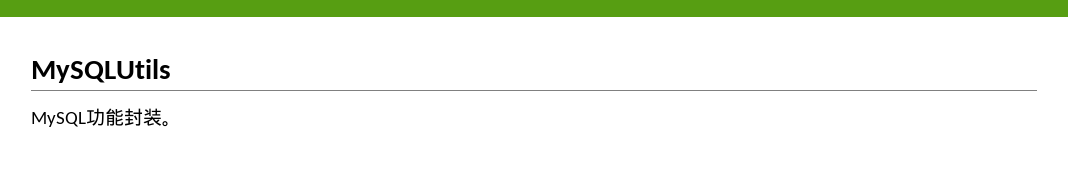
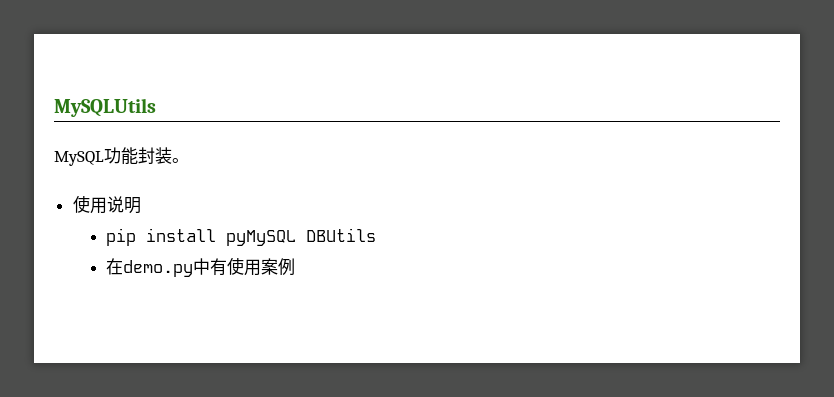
(181, 124) none -> [72,195,141,214] [106,228,377,246] [106,257,296,277] // 使用说明 // pip install pyMySQL DBUtils // 在demo.py中有使用案例

